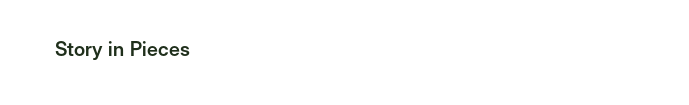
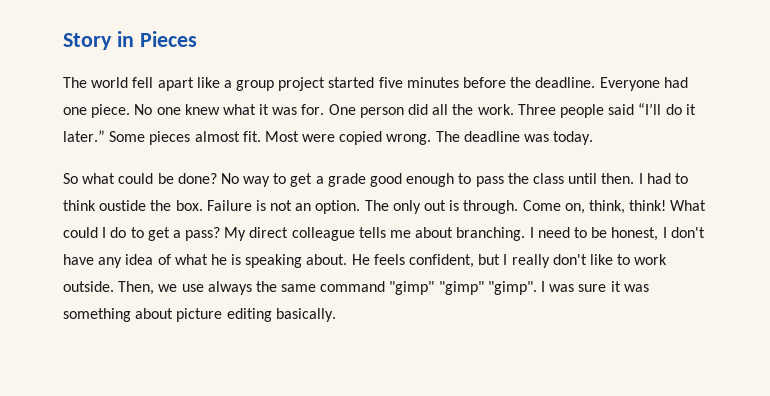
(190, 48) none -> [63,77,688,91] [63,103,696,118] [63,130,594,145] [63,173,688,187] [63,200,707,214] [63,227,705,241] [63,254,668,268] [63,281,649,295] [63,308,336,322] // The world fell apart like a group project started five minutes before the deadline. Everyone had one piece. No one knew what it was for. One person did all the work. Three people said “I’ll do it later.” Some pieces almost fit. Most were copied wrong. The deadline was today. // So what could be done? No way to get a grade good enough to pass the class until then. I had to think oustide the box. Failure is not an option. The only out is through. Come on, think, think! What could I do to get a pass? My direct colleague tells me about branching. I need to be honest, I don't have any idea of what he is speaking about. He feels confident, but I really don't like to work outside. Then, we use always the same command "gimp" "gimp" "gimp". I was sure it was something about picture editing basically.

